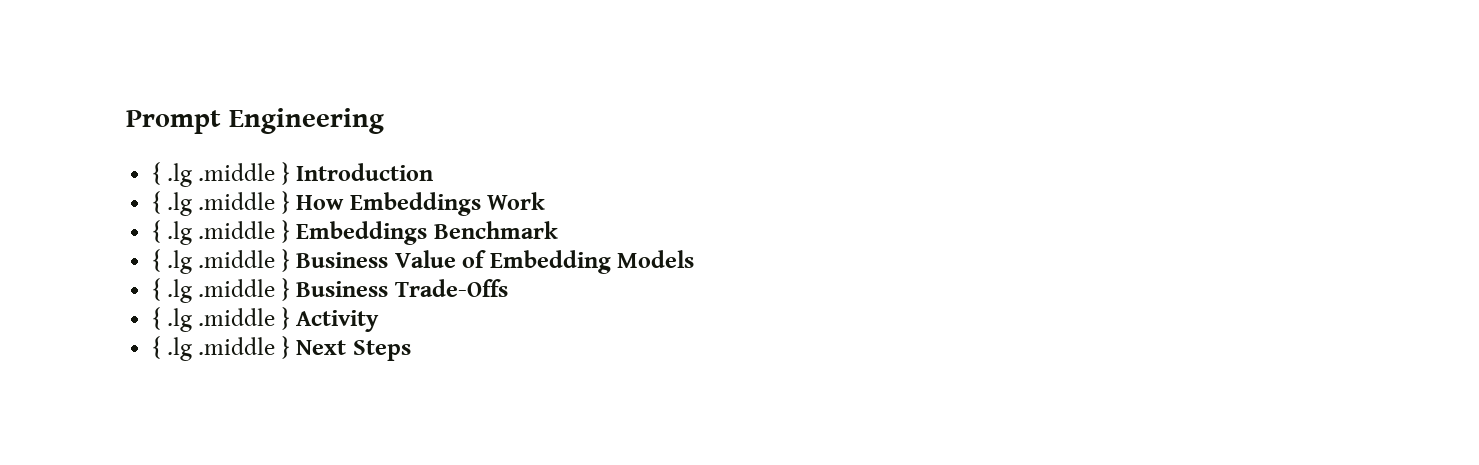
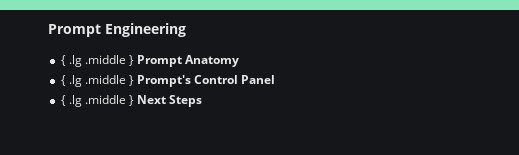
[296,163,434,181] [152,191,546,216] [152,220,558,245] [152,249,695,274] [152,278,508,303] [152,307,380,332] Introduction // { .lg .middle } How Embeddings Work // { .lg .middle } Embeddings Benchmark // { .lg .middle } Business Value of Embedding Models // { .lg .middle } Business Trade-Offs // { .lg .middle } Activity -> [137,55,240,67] [60,75,276,87] Prompt Anatomy // { .lg .middle } Prompt's Control Panel

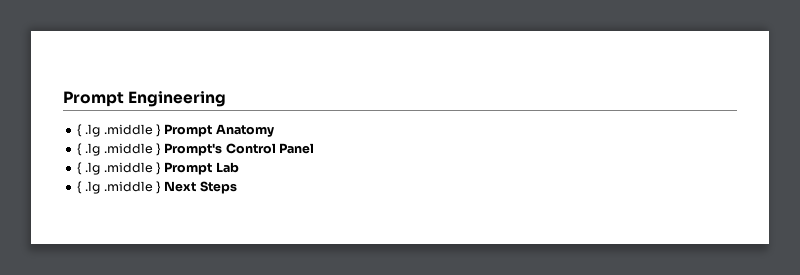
(276, 79) none -> [76,162,239,175] // { .lg .middle } Prompt Lab

